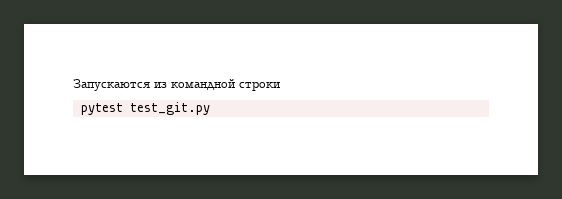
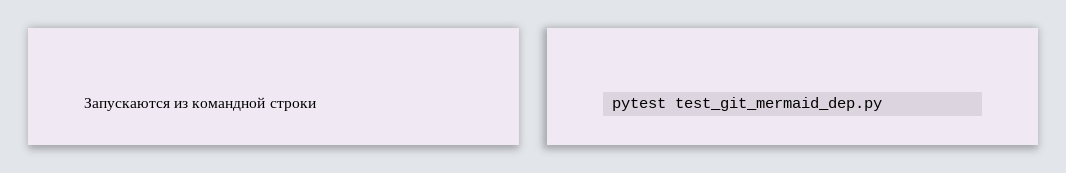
[129,102,210,115] test_git.py -> [675,97,883,111] test_git_mermaid_dep.py

